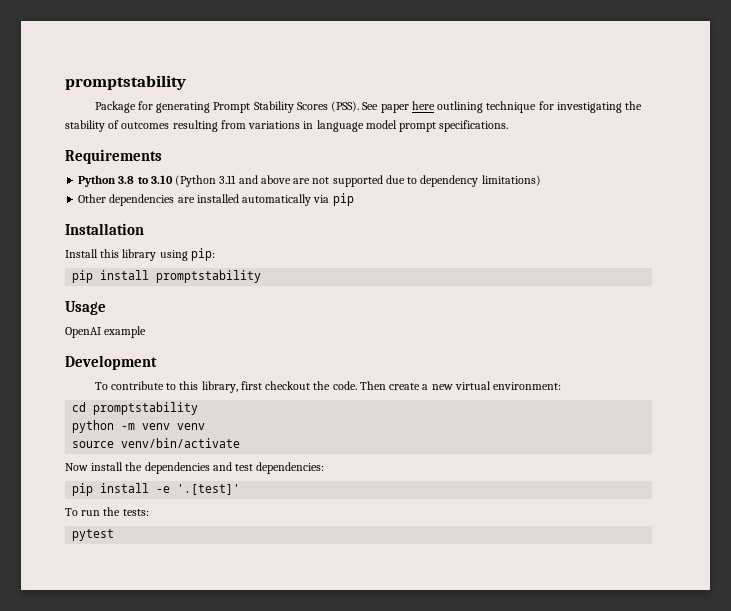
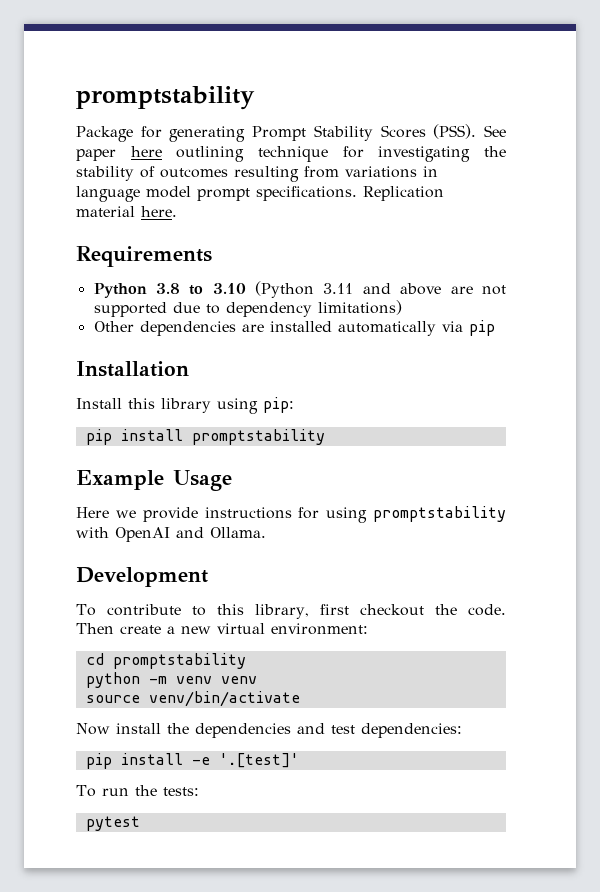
(509, 126) none -> [363,186,444,201] [76,206,177,217] Replication material here.
(262, 276) none -> [76,470,164,490] Example
[65,326,147,338] OpenAI example -> [76,506,506,523] [76,527,266,542] Here we provide instructions for using promptstability with OpenAI and Ollama.

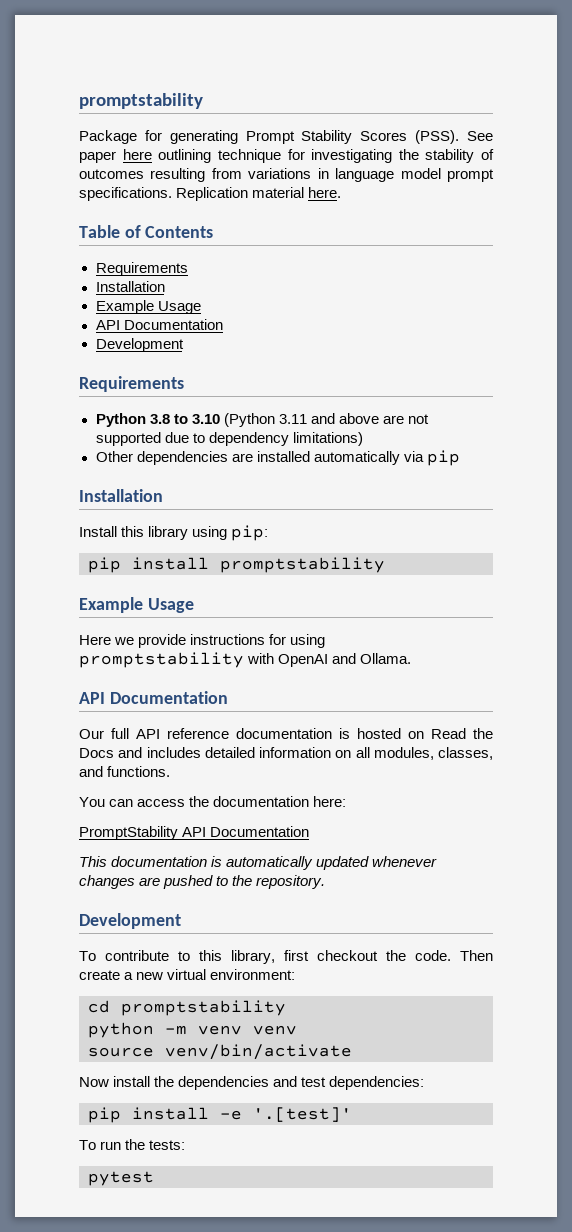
(177, 211) none -> [79,225,214,238] [95,262,188,276] [95,281,165,292] [95,300,201,314] [95,319,223,330] [95,338,184,352] // Table of Contents // Requirements // Installation // Example Usage // API Documentation // Development
(266, 532) none -> [79,691,228,704] [79,728,493,739] [79,747,493,760] [79,766,171,777] [79,796,347,807] [79,826,310,840] [79,856,438,870] [79,875,326,889] // API Documentation // Our full API reference documentation is hosted on Read the Docs and includes detailed information on all modules, classes, and functions. // You can access the documentation here: // PromptStability API Documentation // This documentation is automatically updated whenever changes are pushed to the repository.

